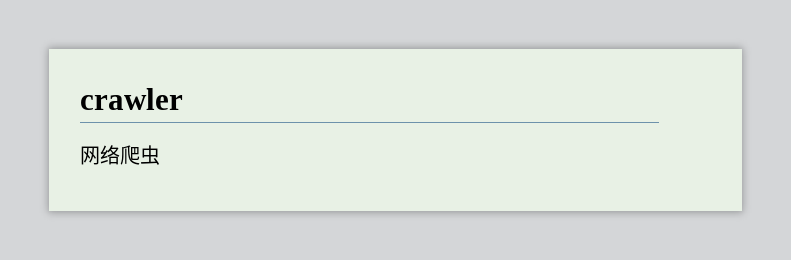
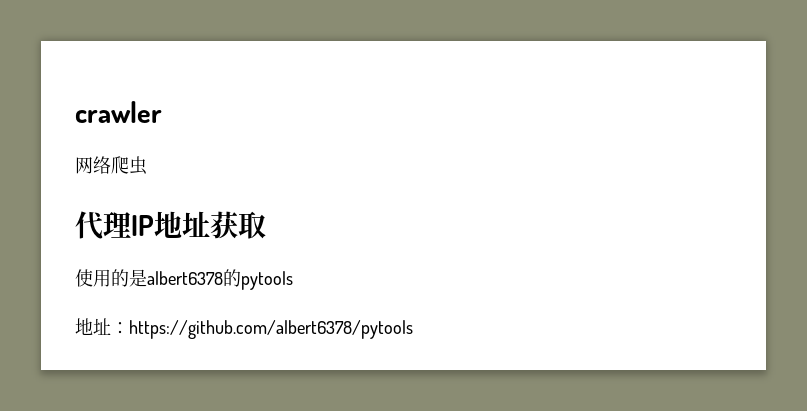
(160, 155) none -> [75,211,266,240] [75,269,293,290] [75,318,413,339] // 代理IP地址获取 // 使用的是albert6378的pytools // 地址：https://github.com/albert6378/pytools

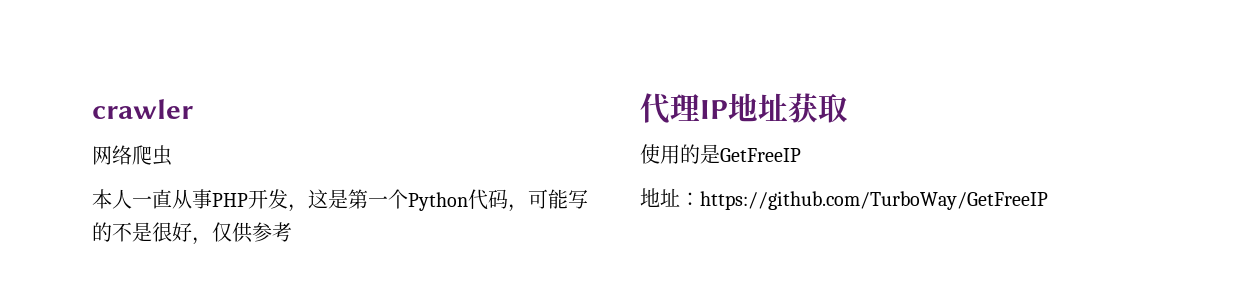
(147, 165) none -> [92,189,588,212] [92,222,292,245] // 本人一直从事PHP开发，这是第一个Python代码，可能写的不是很好，仅供参考
[147,269,293,290] albert6378的pytools -> [720,148,801,162] GetFreeIP
[129,320,413,339] https://github.com/albert6378/pytools -> [700,191,1048,210] https://github.com/TurboWay/GetFreeIP

